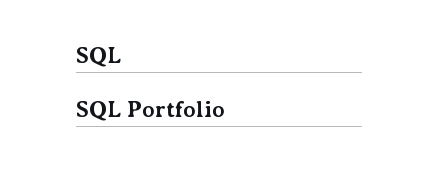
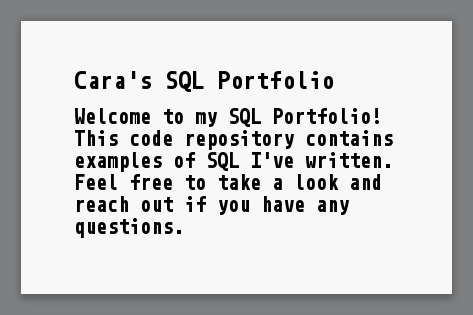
[76,47,121,67] SQL // -> [74,71,152,89] Cara's
(226, 109) none -> [74,108,382,127] [74,130,393,150] [74,152,393,172] [74,174,382,190] [74,196,349,215] [74,218,184,238] // Welcome to my SQL Portfolio! This code repository contains examples of SQL I've written. Feel free to take a look and reach out if you have any questions.

